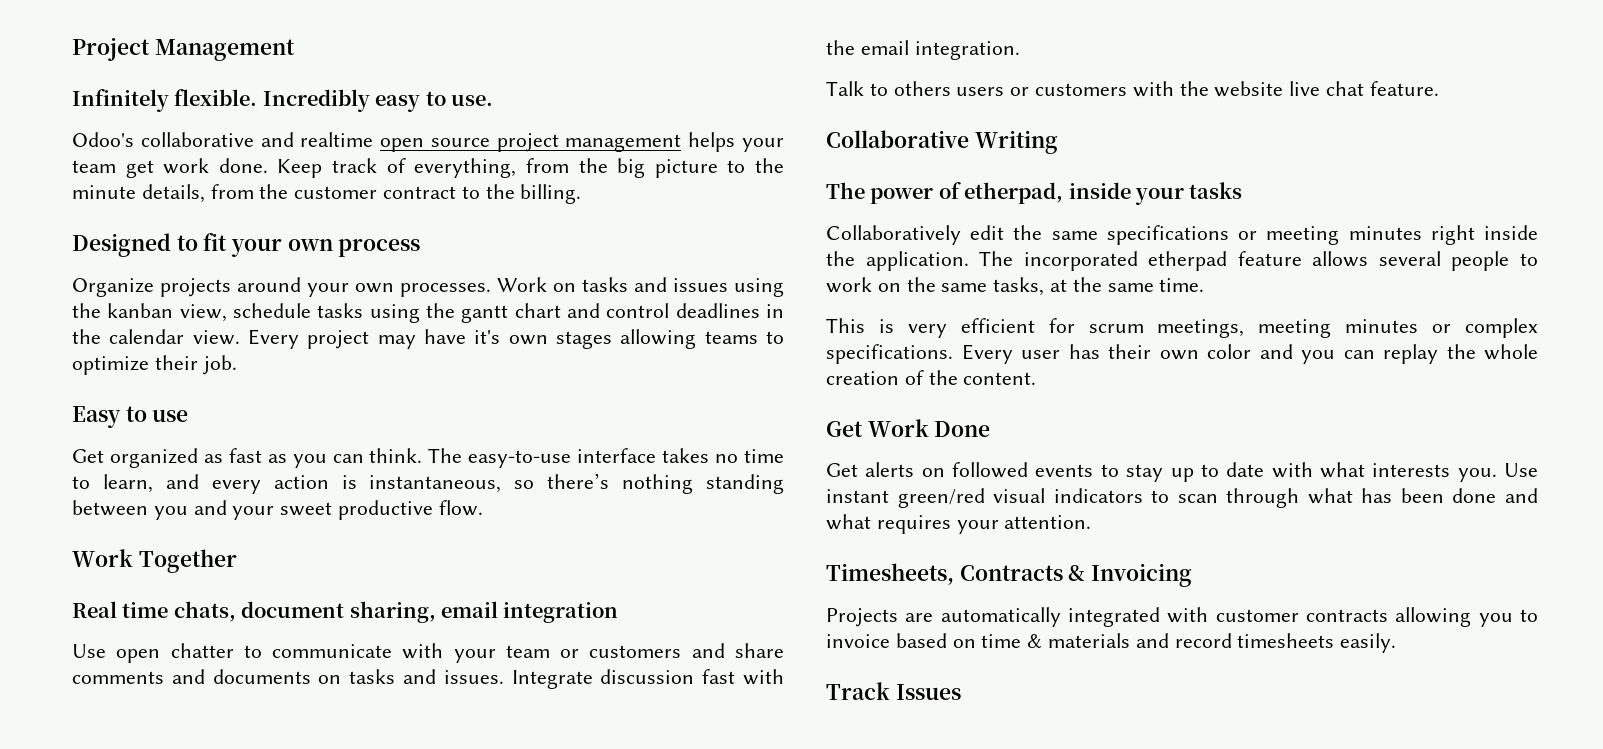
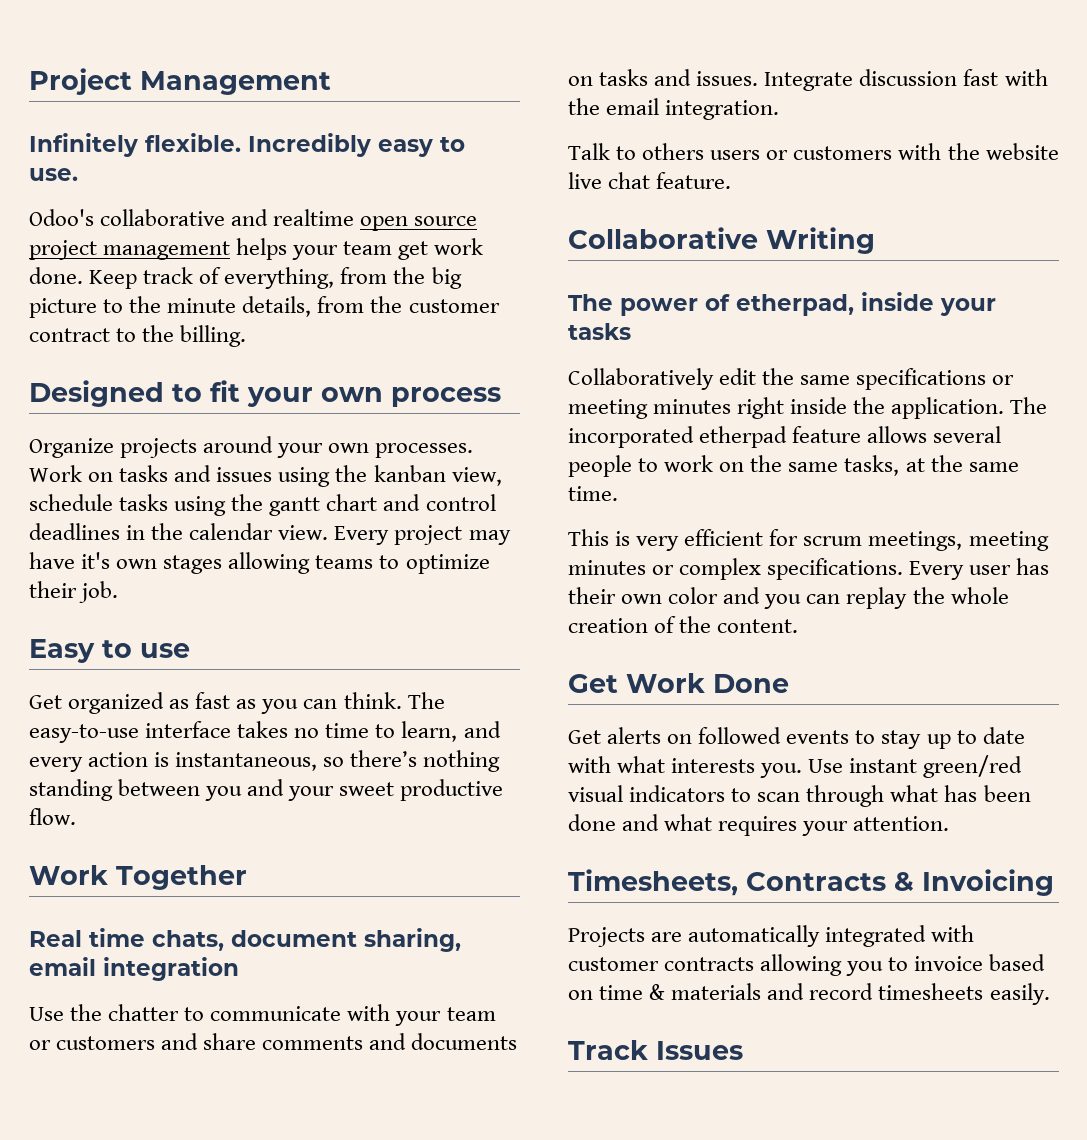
[116,649,161,663] open -> [70,1004,103,1021] the

